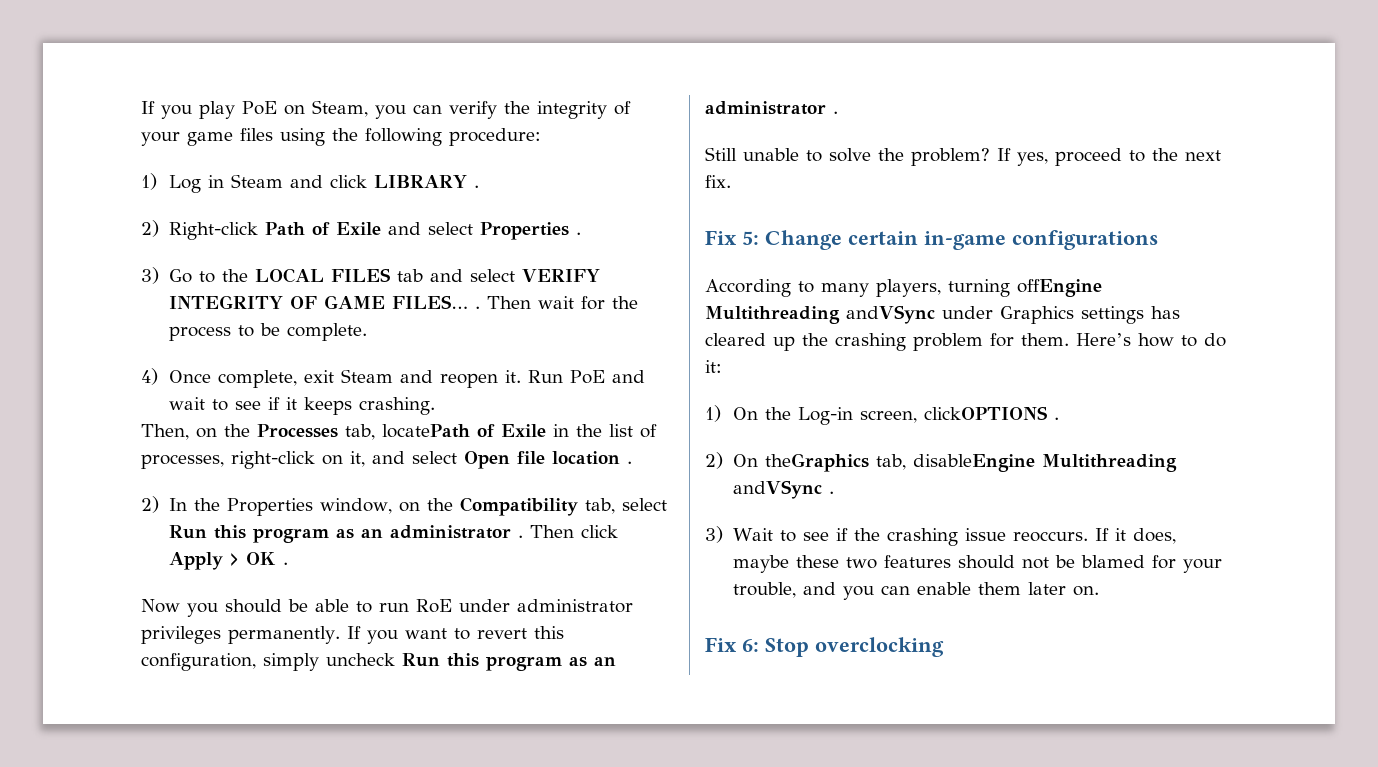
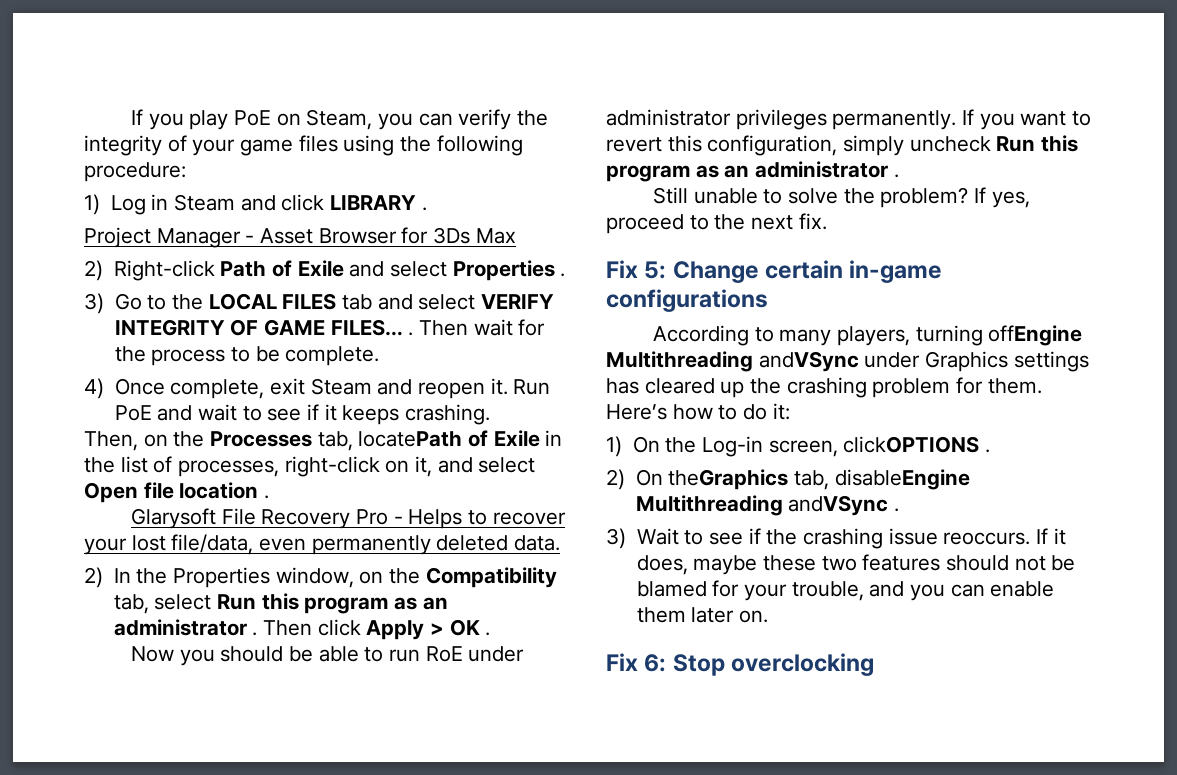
(480, 186) none -> [84,227,516,248] // Project Manager - Asset Browser for 3Ds Max
(632, 462) none -> [131,508,566,529] [84,534,561,555] // Glarysoft File Recovery Pro - Helps to recover your lost file/data, even permanently deleted data.

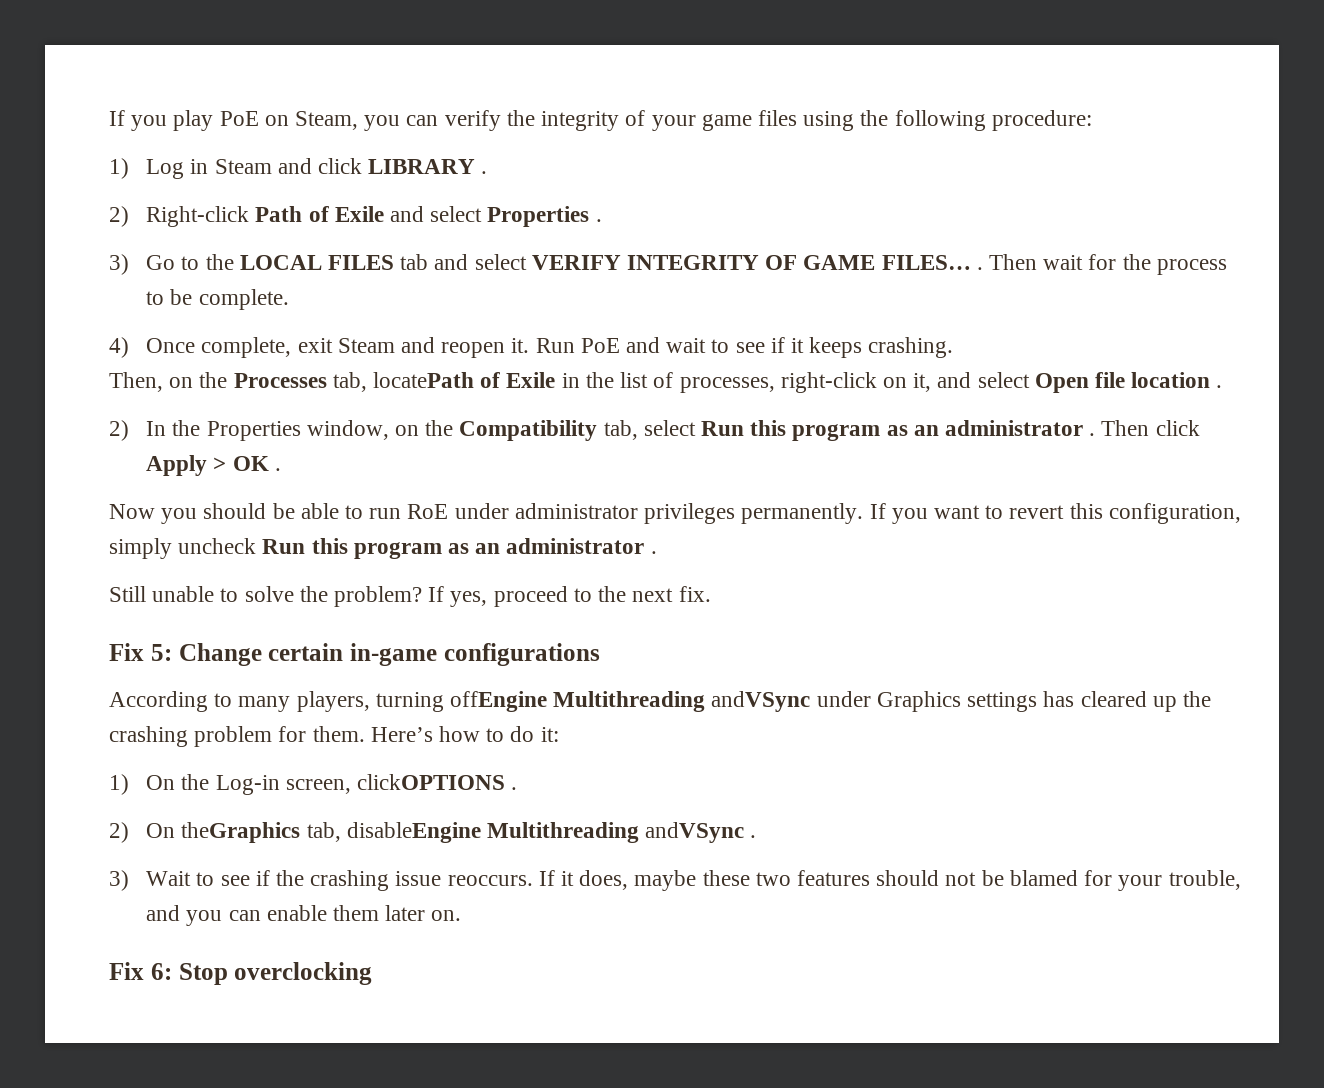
[84,227,516,248] // Project Manager - Asset Browser for 3Ds Max -> (488, 172) none
[131,508,566,529] [84,534,561,555] // Glarysoft File Recovery Pro - Helps to recover your lost file/data, even permanently deleted data. -> (1223, 386) none

